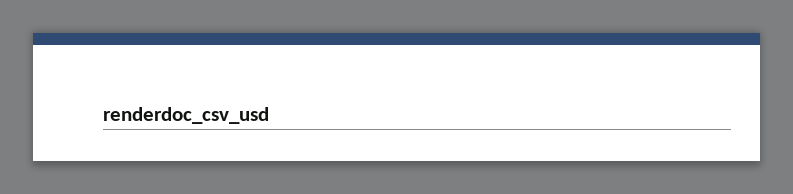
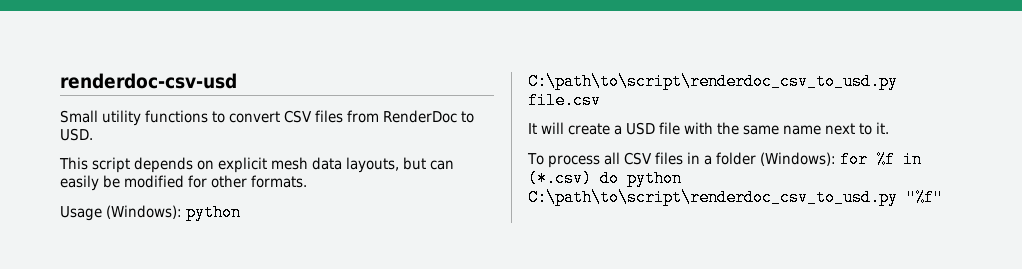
[103,107,269,124] renderdoc_csv_usd -> [60,73,237,89] [60,110,474,126] [60,128,93,141] [59,157,454,173] [60,175,307,191] [60,204,241,221] [528,73,898,90] [528,92,601,109] [528,122,889,135] [527,151,922,168] [528,170,682,187] [528,189,943,206] renderdoc-csv-usd // Small utility functions to convert CSV files from RenderDoc to USD. // This script depends on explicit mesh data layouts, but can easily be modified for other formats. // Usage (Windows): python C:\path\to\script\renderdoc_csv_to_usd.py file.csv // It will create a USD file with the same name next to it. // To process all CSV files in a folder (Windows): for %f in (*.csv) do python C:\path\to\script\renderdoc_csv_to_usd.py "%f"

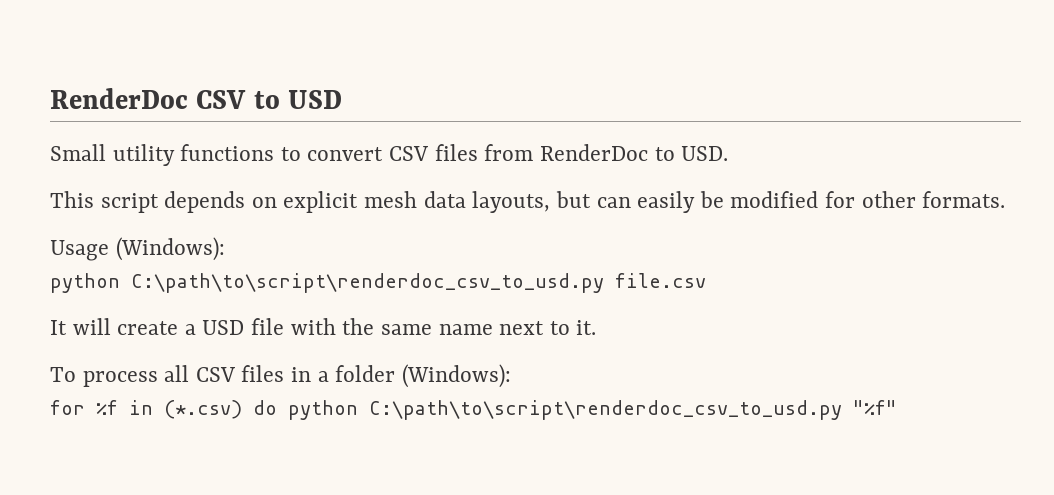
[60,73,237,89] renderdoc-csv-usd -> [50,88,343,109] RenderDoc CSV to USD
(182, 212) none -> (225, 249) //
(836, 159) none -> (511, 376) //

